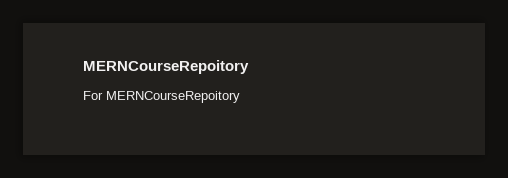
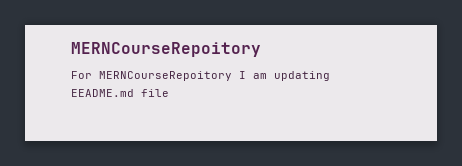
(240, 97) none -> [239,71,330,81] [71,89,169,97] I am updating EEADME.md file

